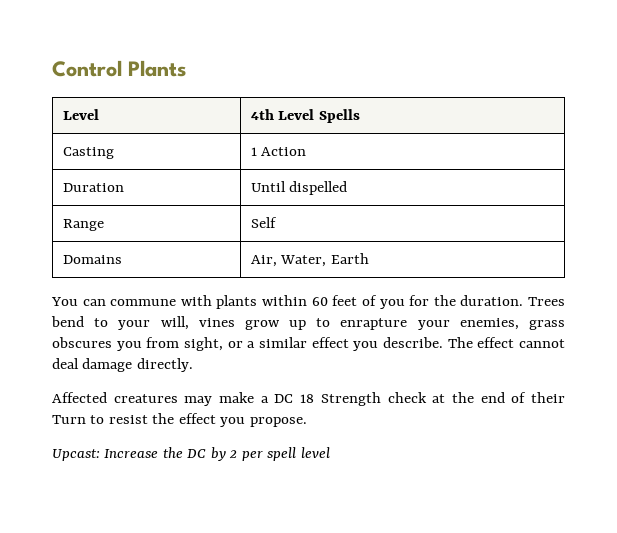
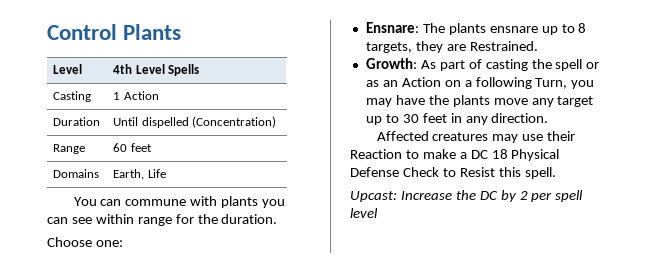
(348, 188) none -> [192,116,277,128] (Concentration)
[250,217,277,228] Self -> [113,143,152,152] 60 feet
[250,253,369,267] Air, Water, Earth -> [113,169,166,180] Earth, Life
[262,295,566,309] [51,316,565,330] [52,337,565,351] [52,358,193,372] [52,392,565,406] [52,413,307,427] within 60 feet of you for the duration. Trees bend to your will, vines grow up to enrapture your enemies, grass obscures you from sight, or a similar effect you describe. The effect cannot deal damage directly. // Affected creatures may make a DC 18 Strength check at the end of their Turn to resist the effect you propose. -> [262,199,286,208] [47,214,278,226] [47,237,123,247] [365,22,587,35] [365,41,538,53] [365,58,600,71] [365,77,595,89] [365,95,594,107] [365,113,549,125] [376,131,576,143] [350,149,560,161] [350,167,556,179] you can see within range for the duration. // Choose one: // Ensnare: The plants ensnare up to 8 targets, they are Restrained. // Growth: As part of casting the spell or as an Action on a following Turn, you may have the plants move any target up to 30 feet in any direction. // Affected creatures may use their Reaction to make a DC 18 Physical Defense Check to Resist this spell.

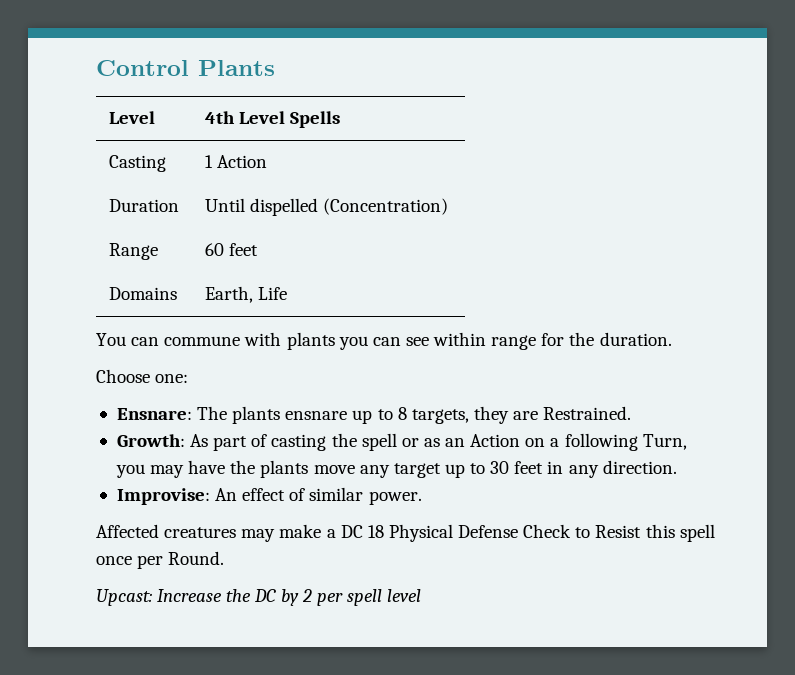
(549, 118) none -> [116,487,422,505] // Improvise: An effect of similar power.
[522,131,576,141] [350,149,419,159] use their Reaction to -> (276, 535) none
[524,167,556,179] spell. -> [679,524,715,542] [96,551,225,569] spell once per Round.

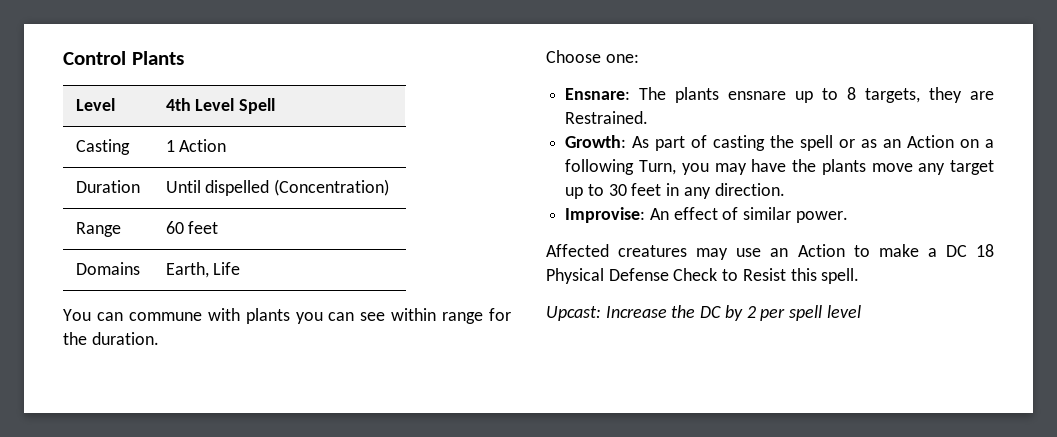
[289,111,340,128] Spells -> [238,98,275,114] Spell
(276, 535) none -> [736,244,870,257] use an Action to
[679,524,715,542] [96,551,225,569] spell once per Round. -> [821,268,860,284] spell.

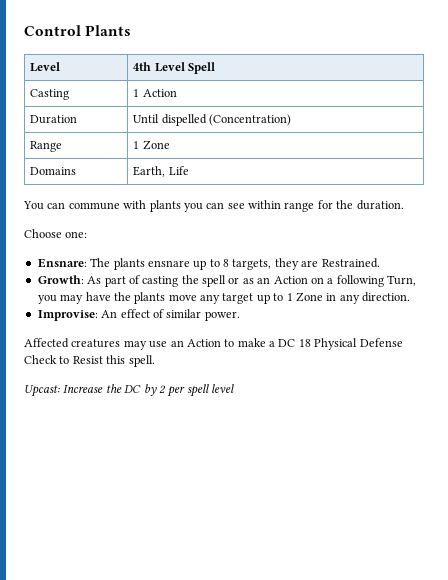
[165,221,219,234] 60 feet -> [133,140,170,150] 1 Zone
[608,183,662,196] 30 feet -> [286,292,323,302] 1 Zone

